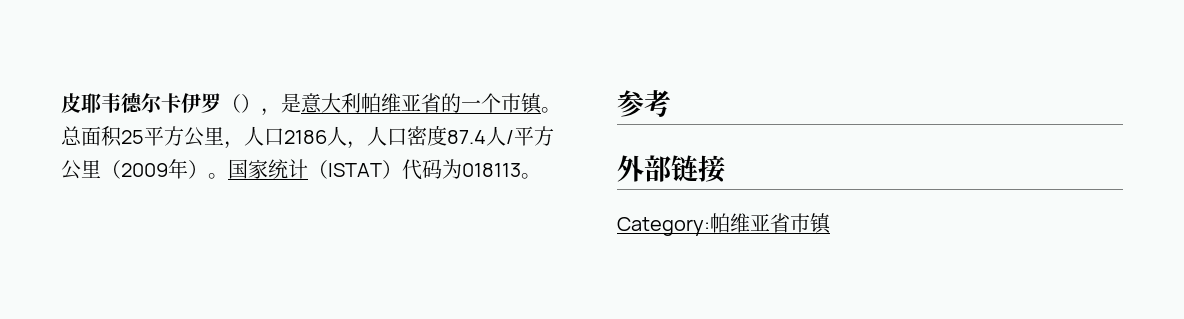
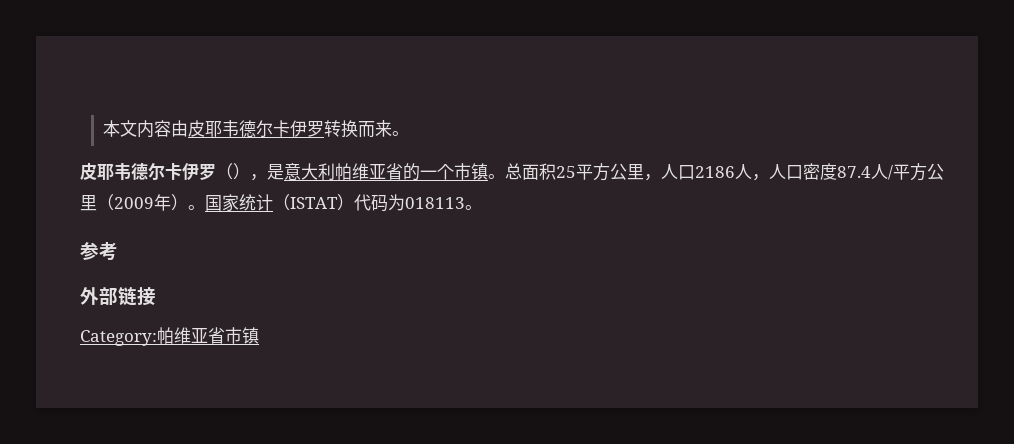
(61, 103) none -> [103,120,410,138] 本文内容由皮耶韦德尔卡伊罗转换而来。 //

